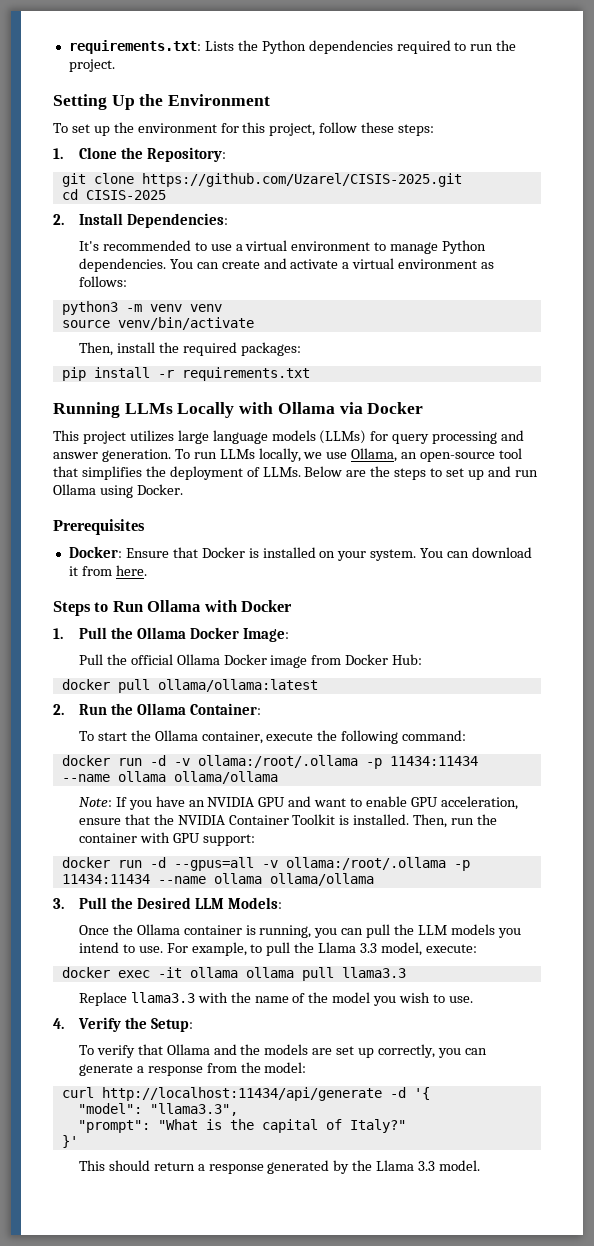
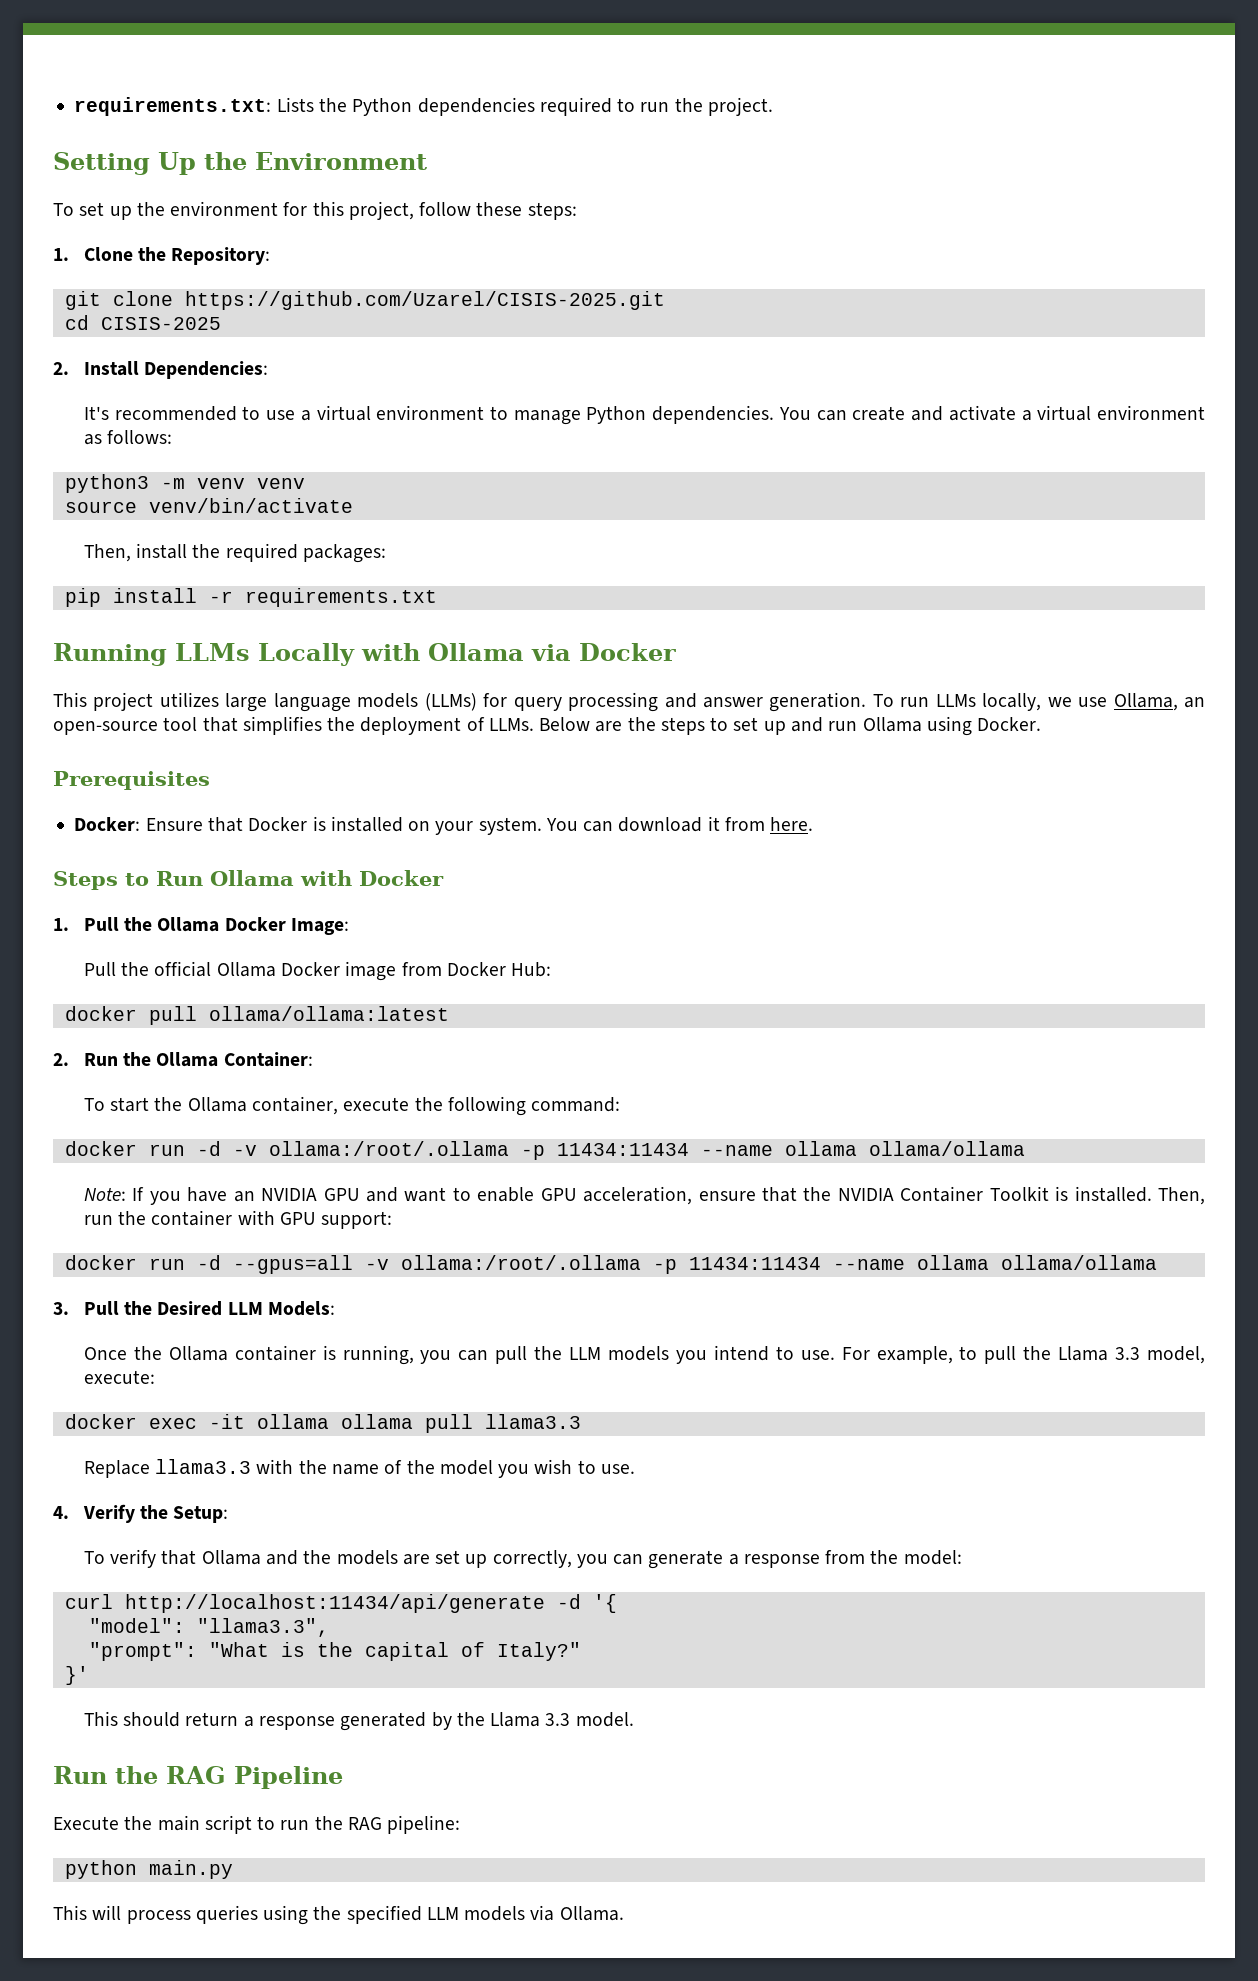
(481, 1165) none -> [53,1766,343,1789] [53,1815,461,1834] [64,1860,233,1879] [53,1905,624,1925] // Run the RAG Pipeline // Execute the main script to run the RAG pipeline: // python main.py // This will process queries using the specified LLM models via Ollama.

